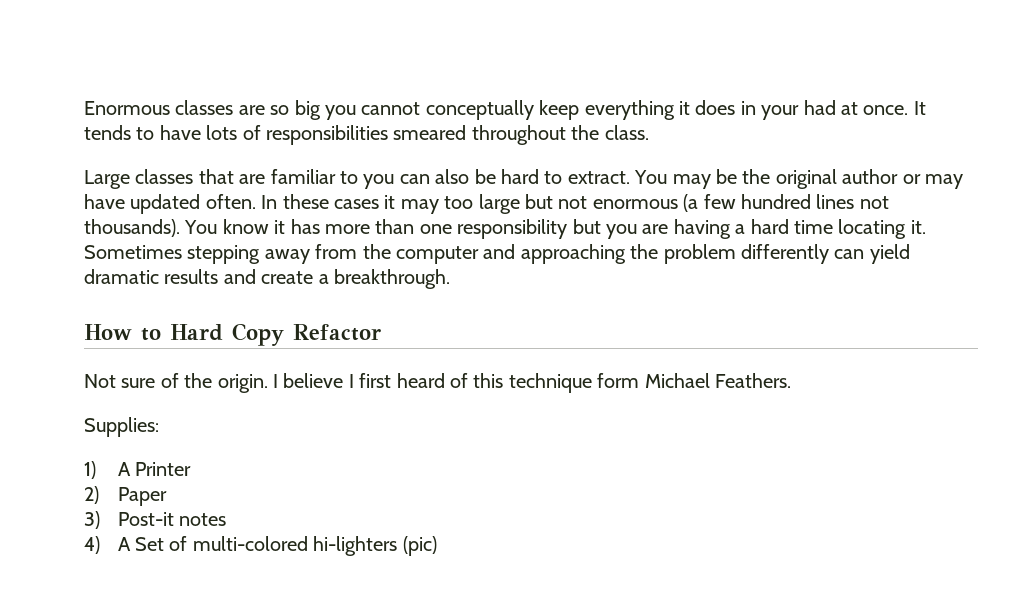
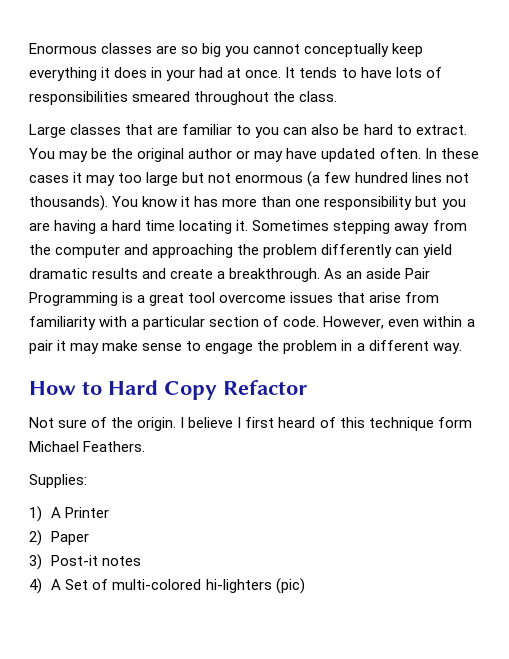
(450, 279) none -> [324,268,431,279] [29,292,440,306] [29,316,475,330] [29,340,462,354] As an aside Pair Programming is a great tool overcome issues that arise from familiarity with a particular section of code. However, even within a pair it may make sense to engage the problem in a different way.

